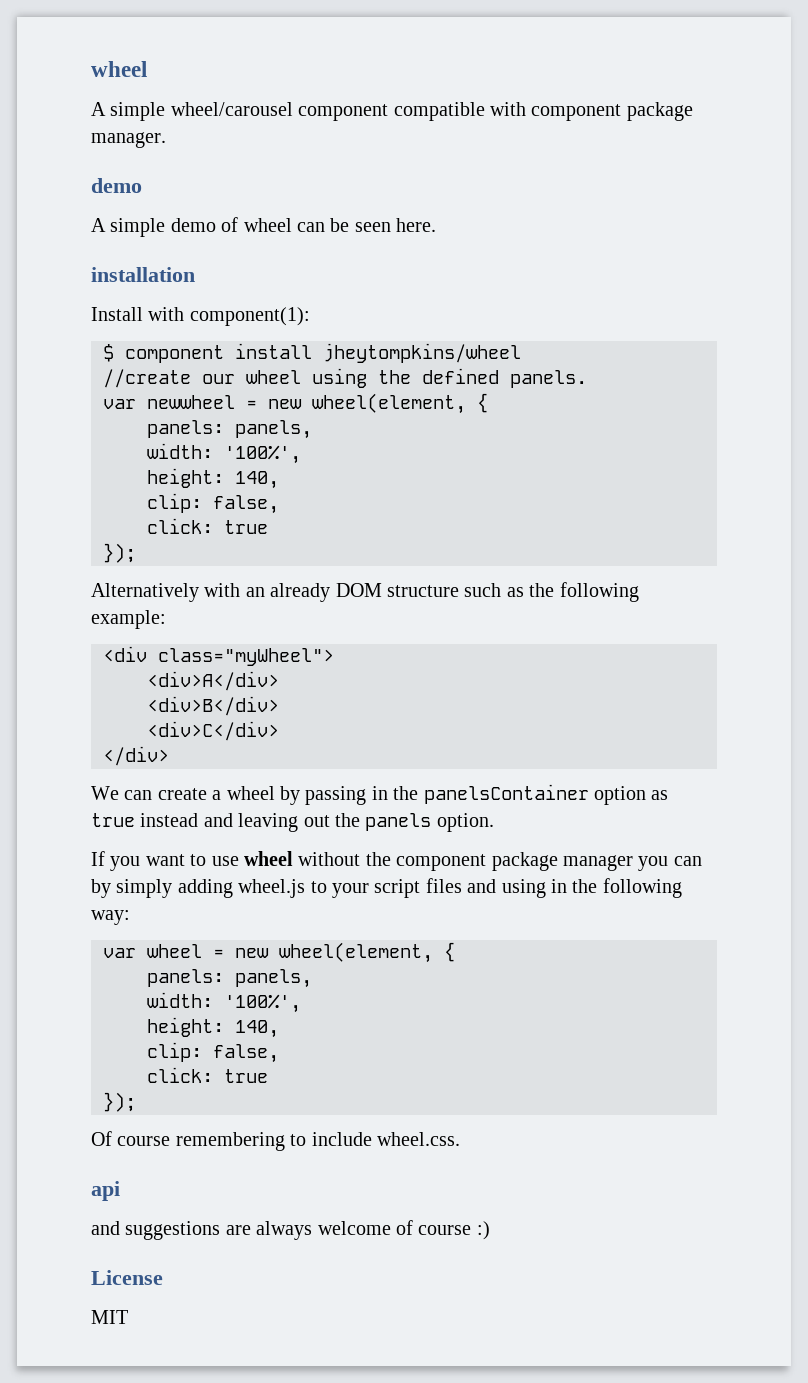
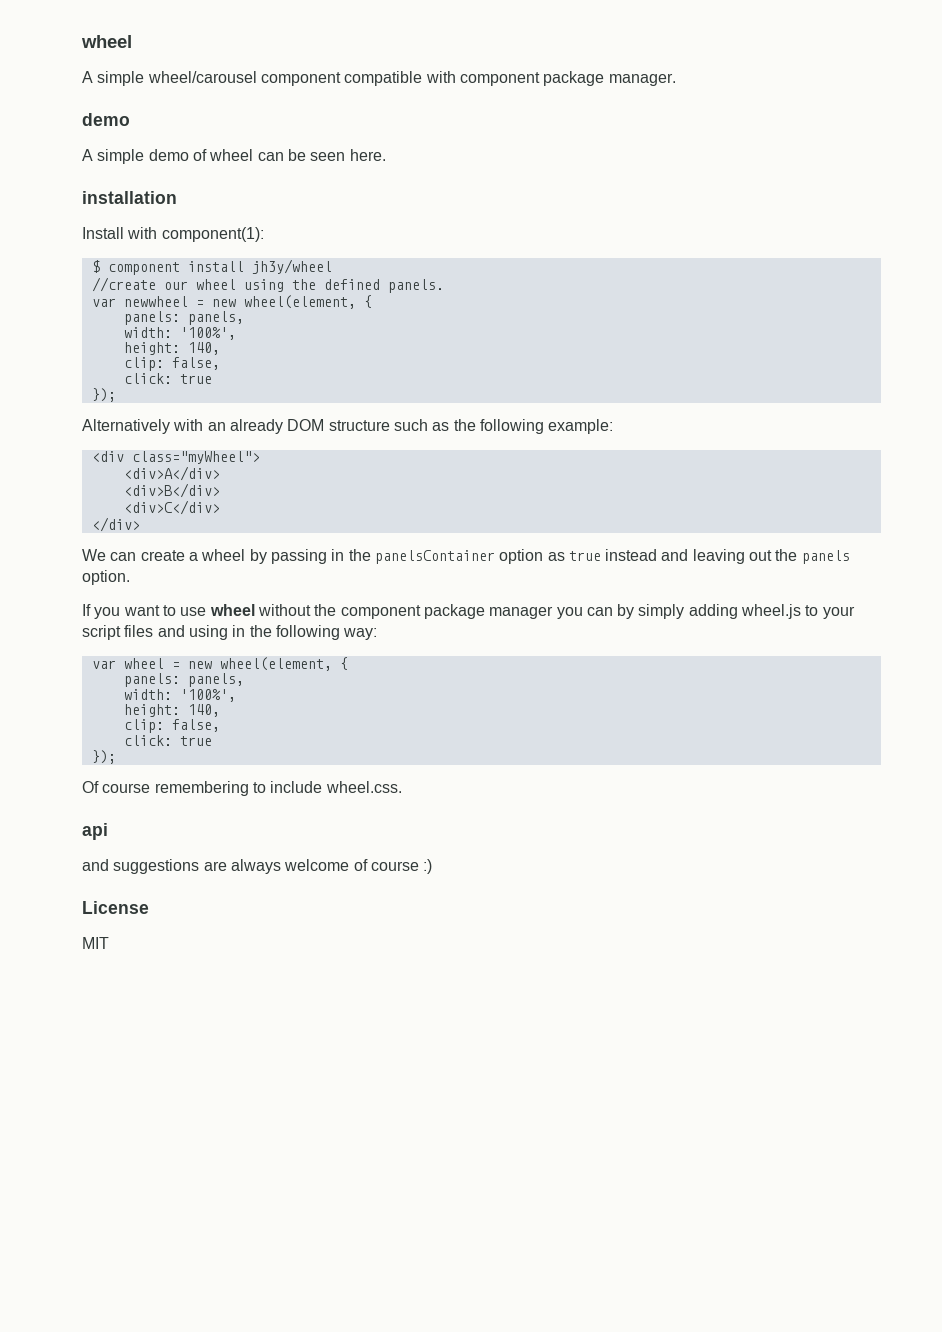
[323,343,521,363] jheytompkins/wheel -> [251,259,332,274] jh3y/wheel

